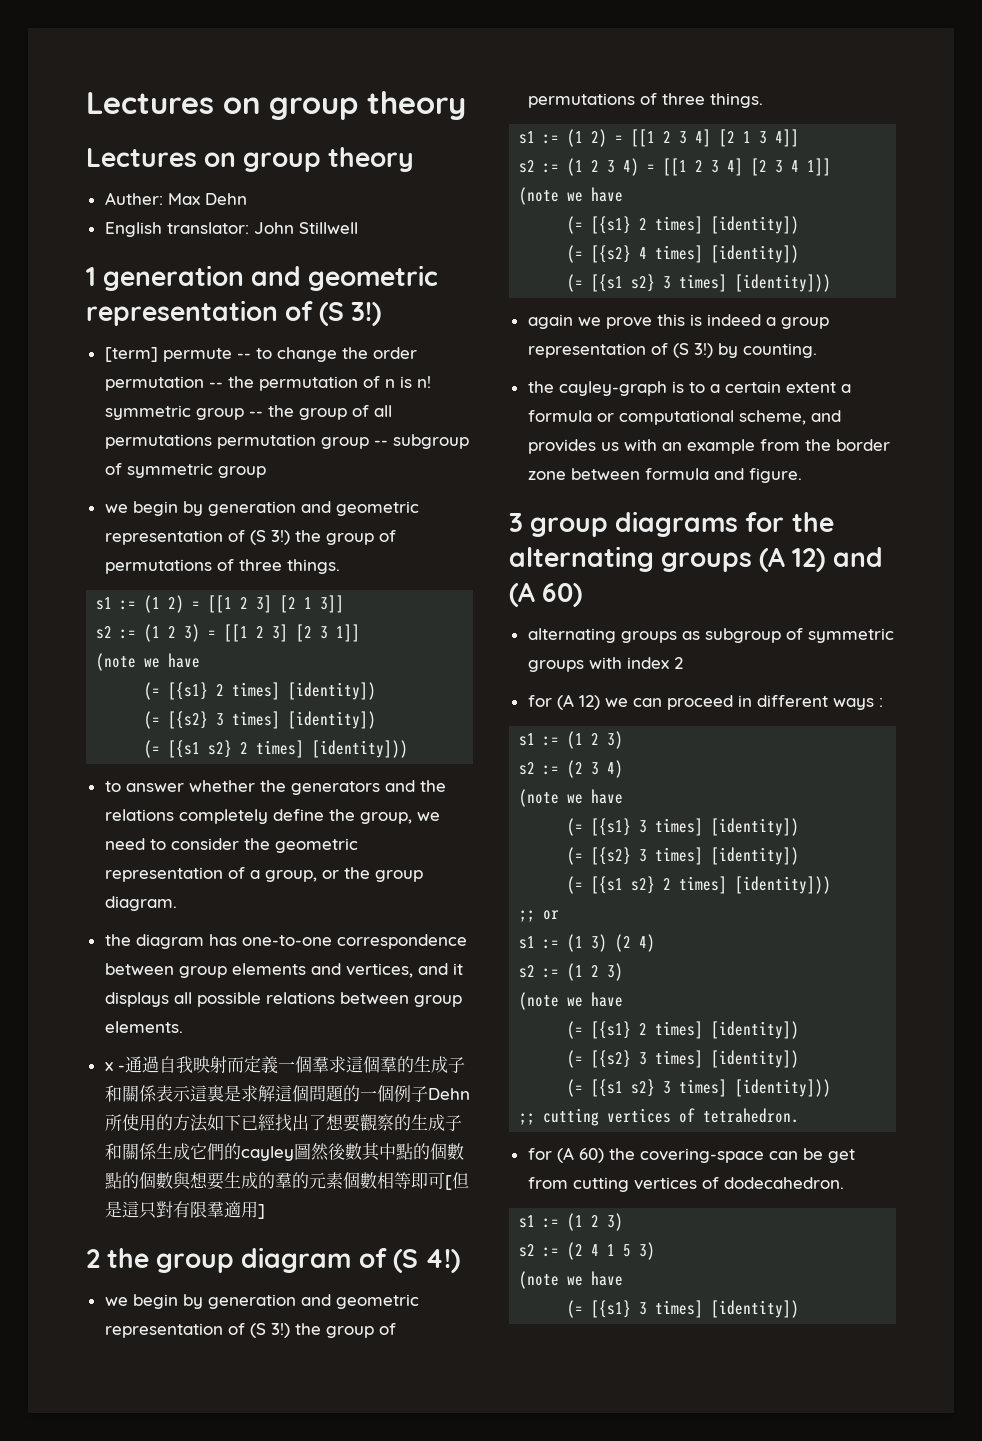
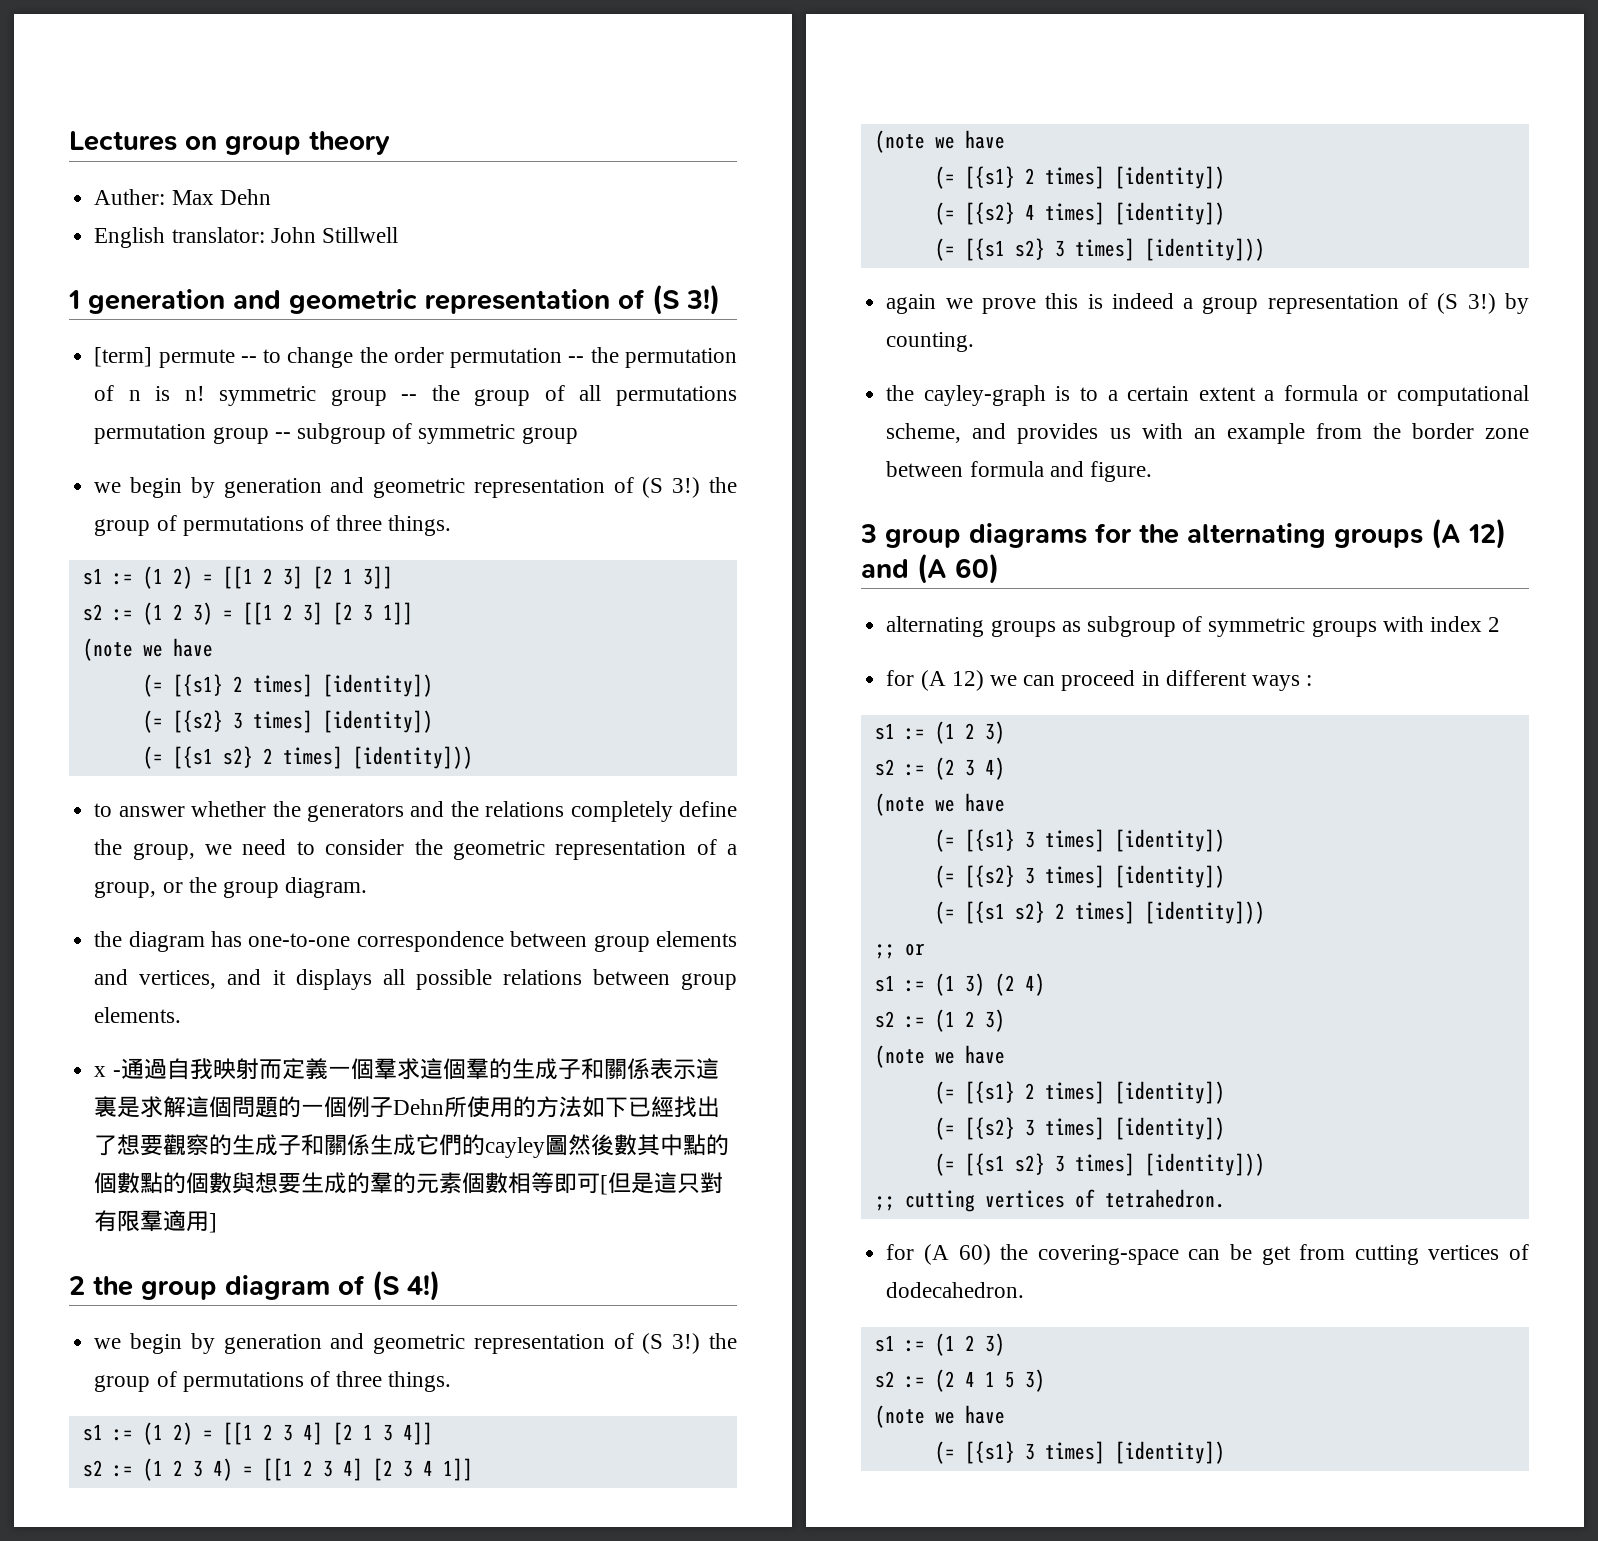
[86,91,466,120] [86,147,415,172] Lectures on group theory // Lectures on group theory -> [69,131,390,155] Lectures on group theory

